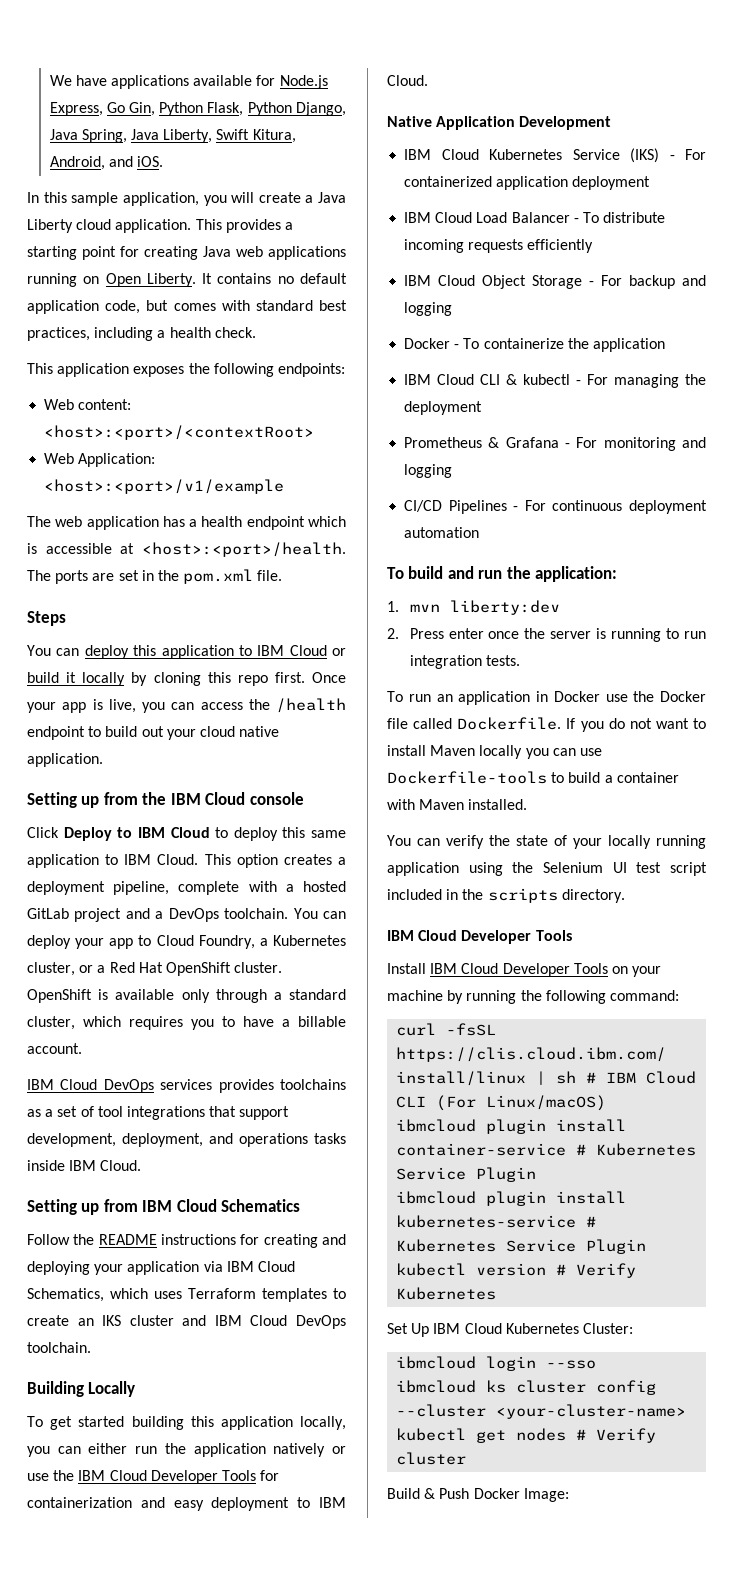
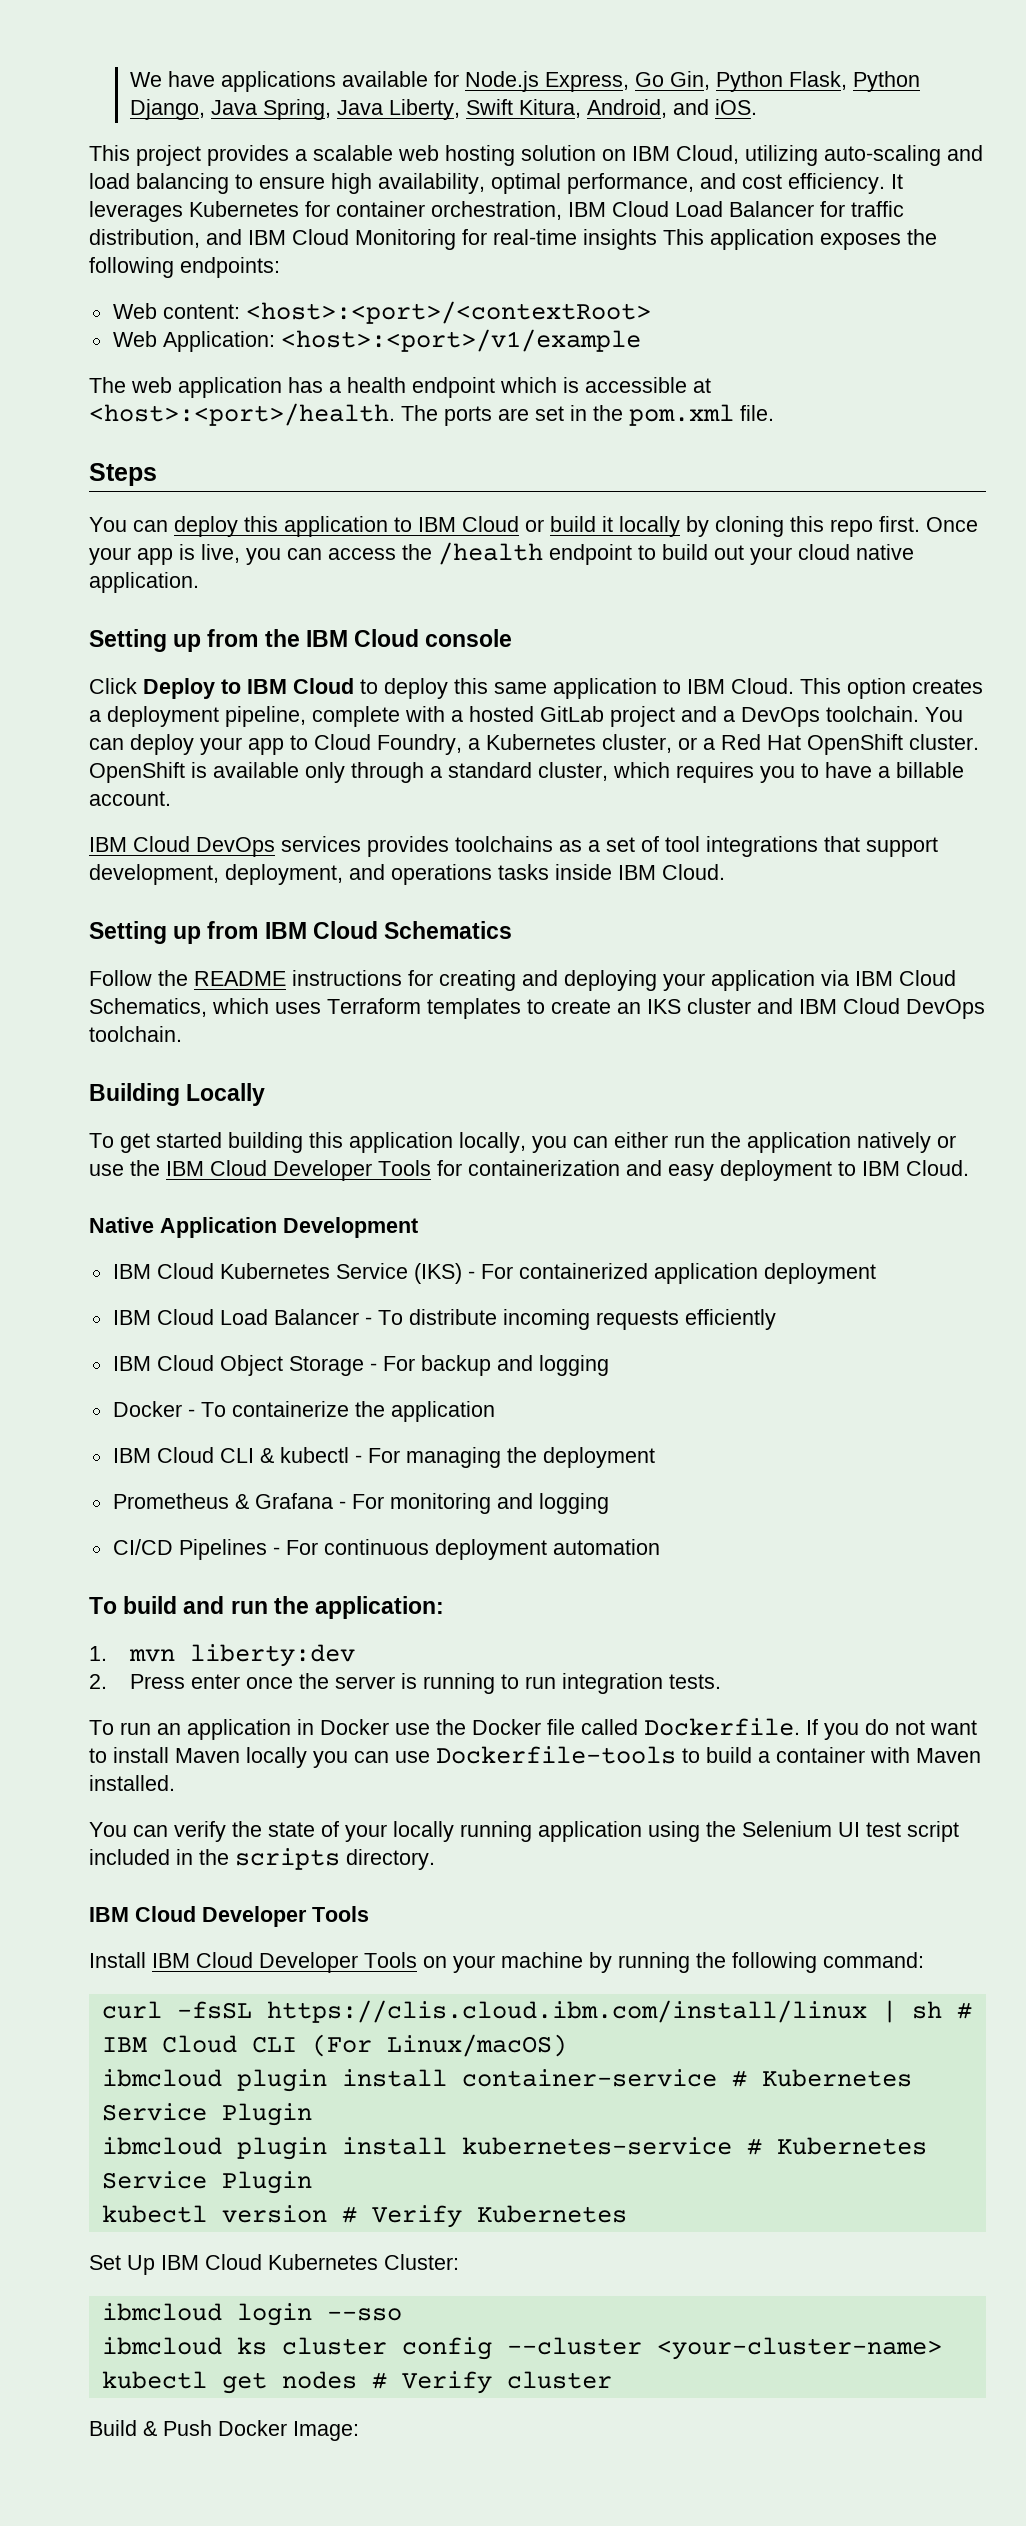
[27,192,346,206] [27,219,293,233] [27,246,346,260] [27,273,347,287] [27,300,347,314] [27,327,256,341] In this sample application, you will create a Java Liberty cloud application. This provides a starting point for creating Java web applications running on Open Liberty. It contains no default application code, but comes with standard best practices, including a health check. // -> [89,145,983,166] [89,173,903,194] [89,201,904,222] [89,229,657,250] This project provides a scalable web hosting solution on IBM Cloud, utilizing auto-scaling and load balancing to ensure high availability, optimal performance, and cost efficiency. It leverages Kubernetes for container orchestration, IBM Cloud Load Balancer for traffic distribution, and IBM Cloud Monitoring for real-time insights

